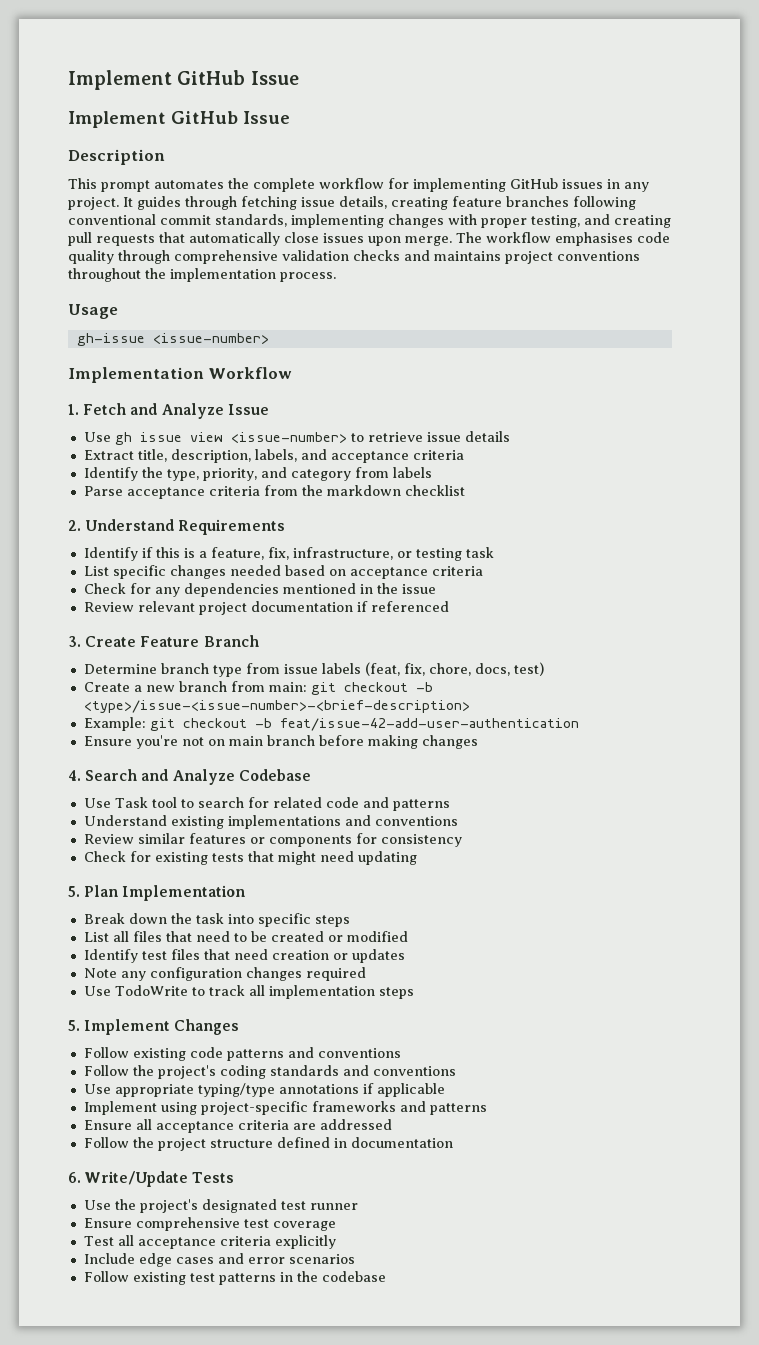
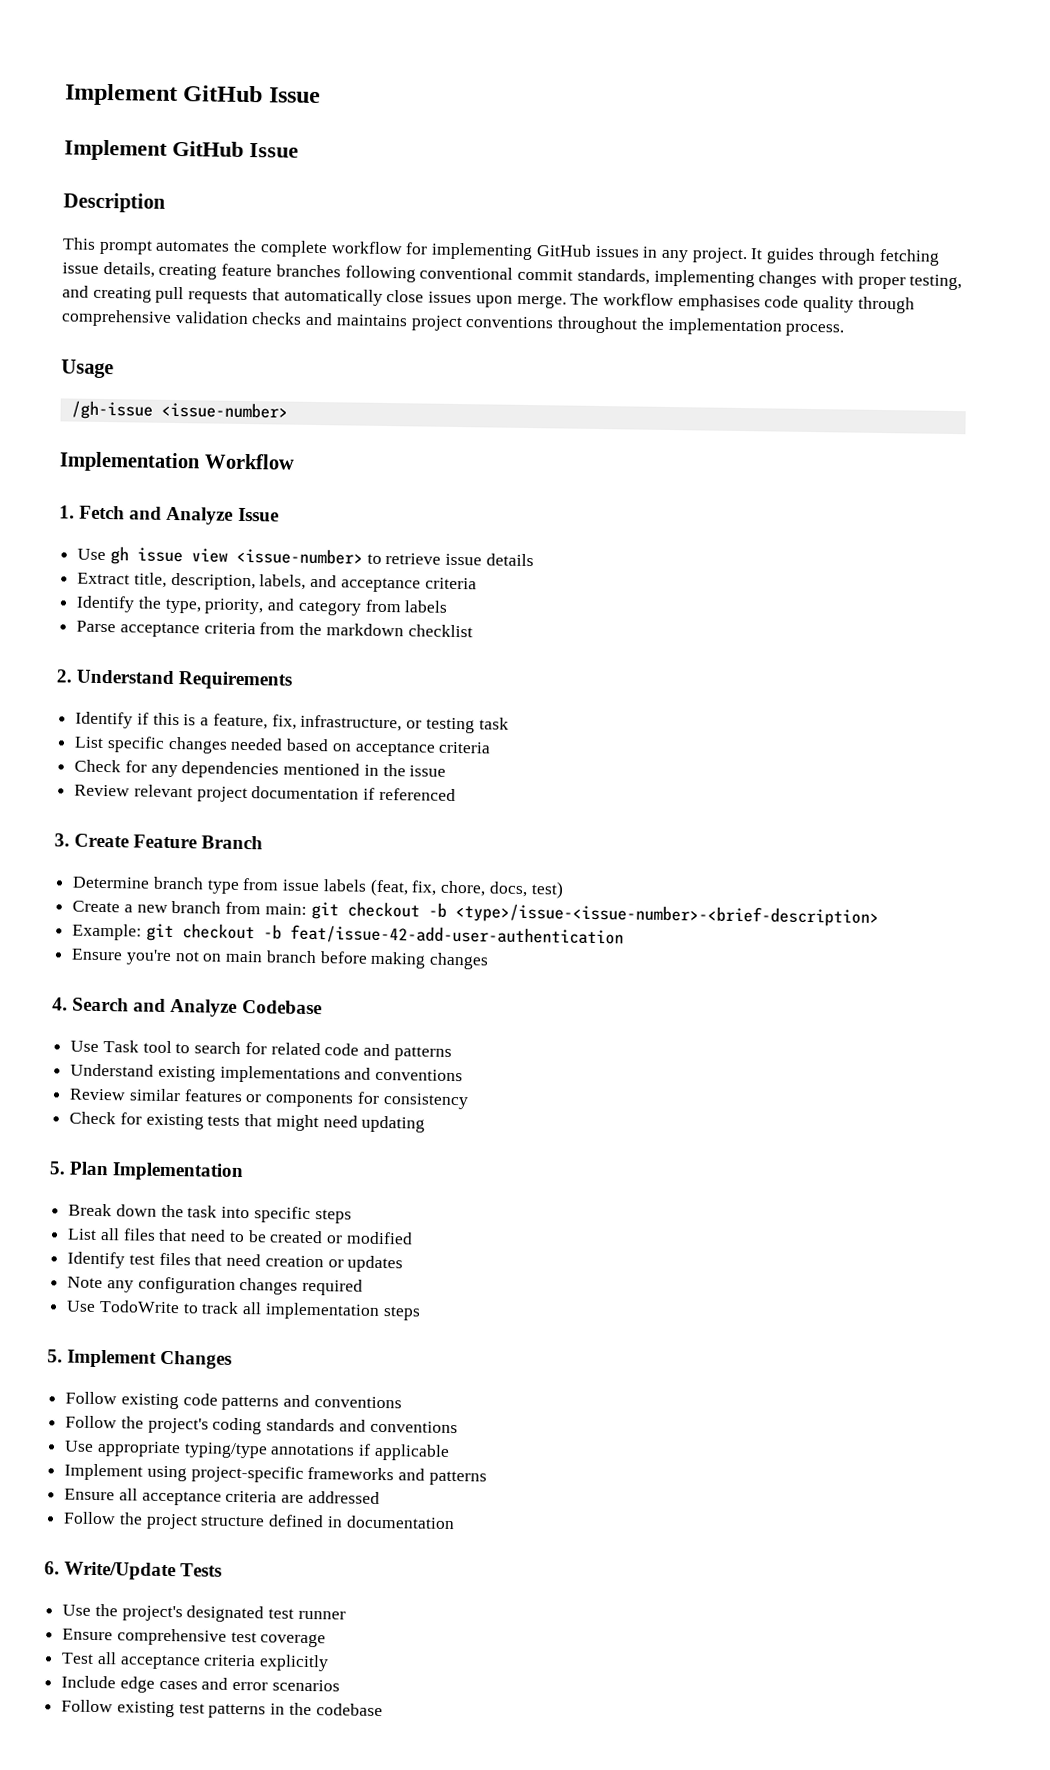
[76,333,145,346] gh-issue -> [70,400,153,420] /gh-issue

